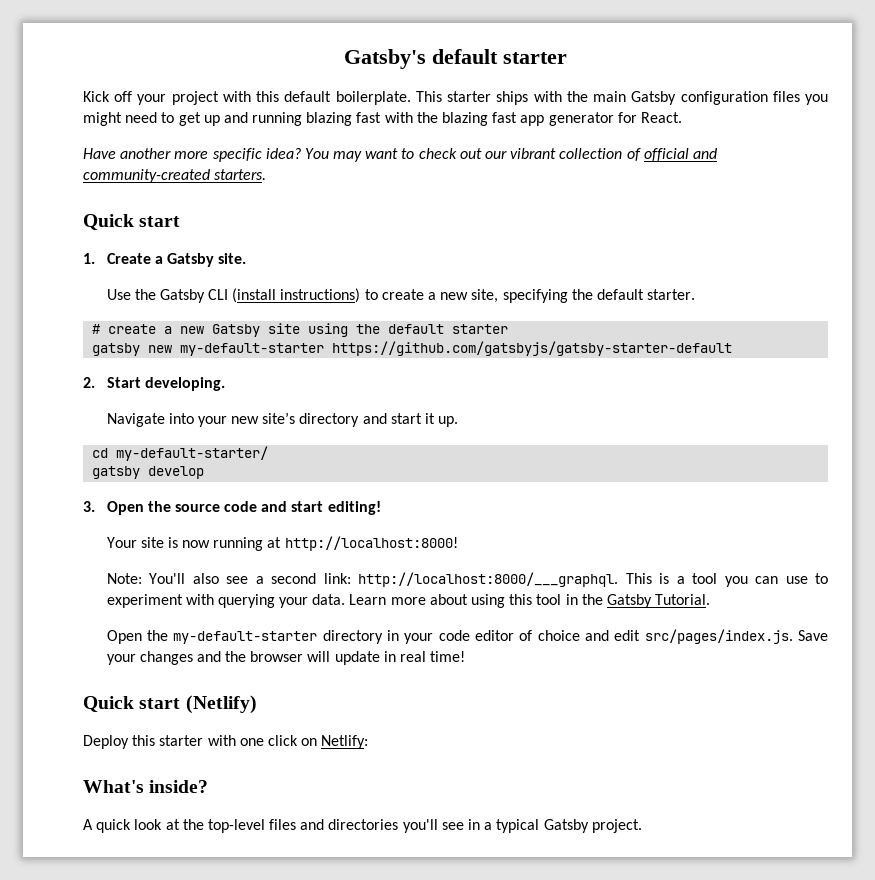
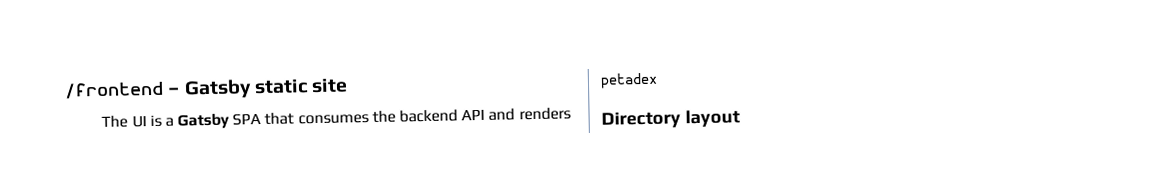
[344,49,567,69] [83,91,829,105] [83,112,682,126] [83,148,717,162] [83,169,267,183] [83,214,181,230] [83,253,247,267] [106,288,696,303] [92,323,509,337] [92,341,733,356] [83,377,225,391] [106,412,459,427] [92,446,269,461] [92,466,205,479] [83,501,381,515] [106,536,458,551] [106,572,828,587] [106,594,711,608] [106,629,828,644] [106,651,466,665] [83,695,257,714] [83,735,369,749] [83,780,209,793] [83,819,642,833] Gatsby's default starter // Kick off your project with this default boilerplate. This starter ships with the main Gatsby configuration files you might need to get up and running blazing fast with the blazing fast app generator for React. // Have another more specific idea? You may want to check out our vibrant collection of official and community-created starters. // Quick start // 1. Create a Gatsby site. // Use the Gatsby CLI (install instructions) to create a new site, specifying the default starter. // # create a new Gatsby site using the default starter // gatsby new my-default-starter https://github.com/gatsbyjs/gatsby-starter-default // 2. Start developing. // Navigate into your new site’s directory and start it up. // cd my-default-starter/ // gatsby develop // 3. Open the source code and start editing! // Your site is now running at http://localhost:8000! // Note: You'll also see a second link: http://localhost:8000/___graphql. This is a tool you can use to experiment with querying your data. Learn more about using this tool in the Gatsby Tutorial. // Open the my-default-starter directory in your code editor of choice and edit src/pages/index.js. Save your changes and the browser will update in real time! // Quick start (Netlify) // Deploy this starter with one click on Netlify: // What's inside? // A quick look at the top-level files and directories you'll see in a typical Gatsby project. -> [64,78,349,100] [101,107,571,130] [600,72,658,89] [601,109,740,129] /frontend – Gatsby static site // The UI is a Gatsby SPA that consumes the backend API and renders petadex // Directory layout

